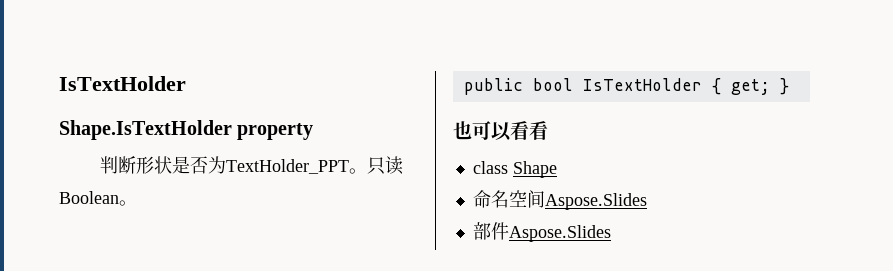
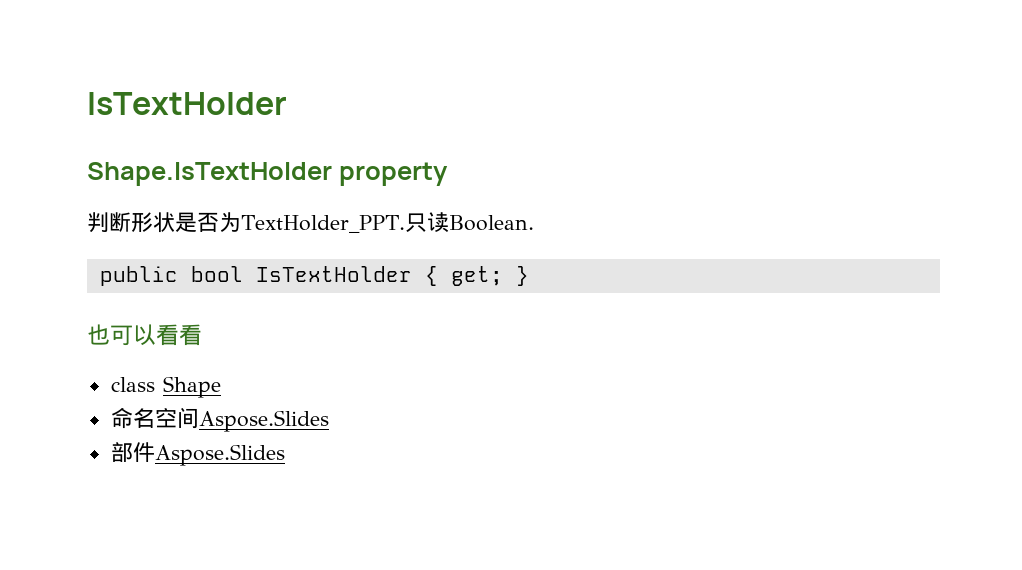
[226,156,404,175] [59,191,137,206] TextHolder_PPT。只读Boolean。 -> [241,212,534,233] TextHolder_PPT.只读Boolean.

